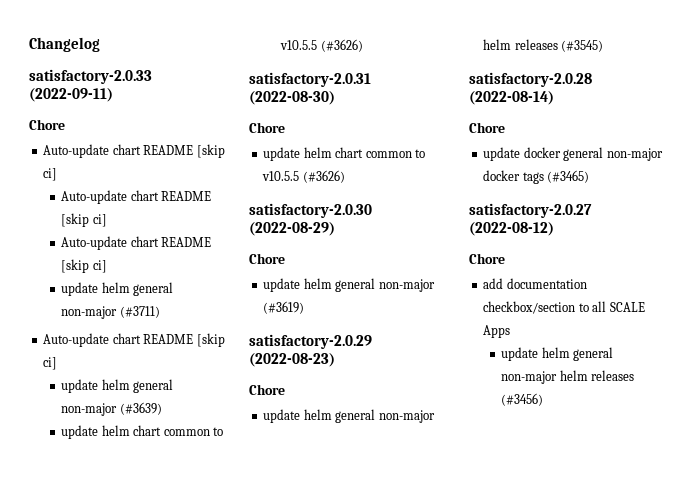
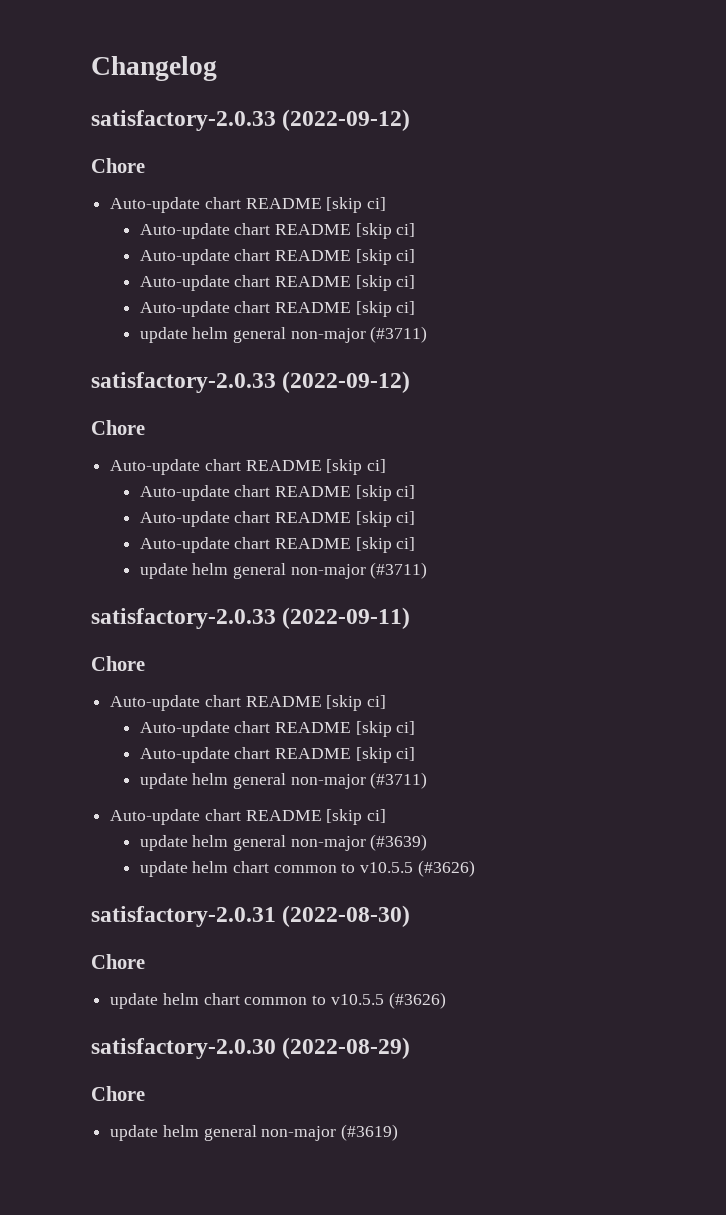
(100, 44) none -> [91,109,411,131] [91,158,145,173] [110,197,387,213] [139,223,416,239] [139,249,416,265] [139,275,416,291] [139,301,416,317] [139,326,428,343] [91,371,411,393] [91,420,145,435] [110,459,387,475] [139,485,416,501] [139,511,416,527] [139,537,416,553] [139,562,428,579] // satisfactory-2.0.33 (2022-09-12) // Chore // Auto-update chart README [skip ci] // Auto-update chart README [skip ci] // Auto-update chart README [skip ci] // Auto-update chart README [skip ci] // Auto-update chart README [skip ci] // update helm general non-major (#3711) // satisfactory-2.0.33 (2022-09-12) // Chore // Auto-update chart README [skip ci] // Auto-update chart README [skip ci] // Auto-update chart README [skip ci] // Auto-update chart README [skip ci] // update helm general non-major (#3711)
[249,334,372,349] [249,353,335,367] [249,384,285,395] [263,409,435,423] [483,39,604,52] [469,72,592,87] [469,91,554,105] [469,122,505,133] [483,147,663,161] [483,170,590,184] [469,203,592,218] [469,222,554,236] [469,253,505,264] [483,278,587,289] [483,301,645,314] [483,325,511,338] [501,347,614,361] [501,370,635,384] [501,393,544,406] // satisfactory-2.0.29 (2022-08-23) // Chore // update helm general non-major helm releases (#3545) // satisfactory-2.0.28 (2022-08-14) // Chore // update docker general non-major docker tags (#3465) // satisfactory-2.0.27 (2022-08-12) // Chore // add documentation checkbox/section to all SCALE Apps // update helm general non-major helm releases (#3456) -> (399, 1132) none

